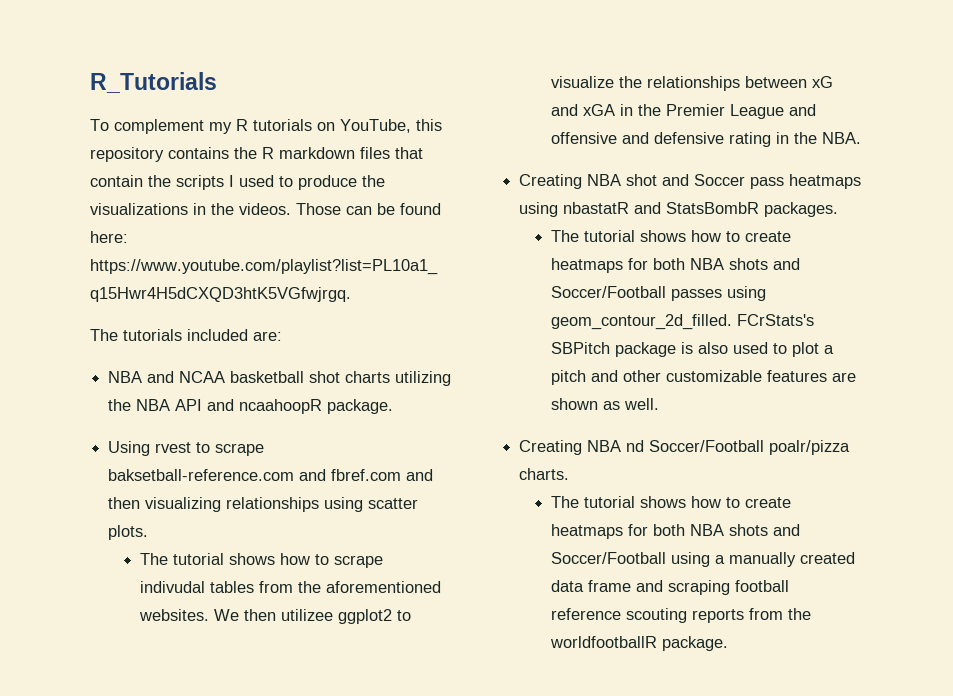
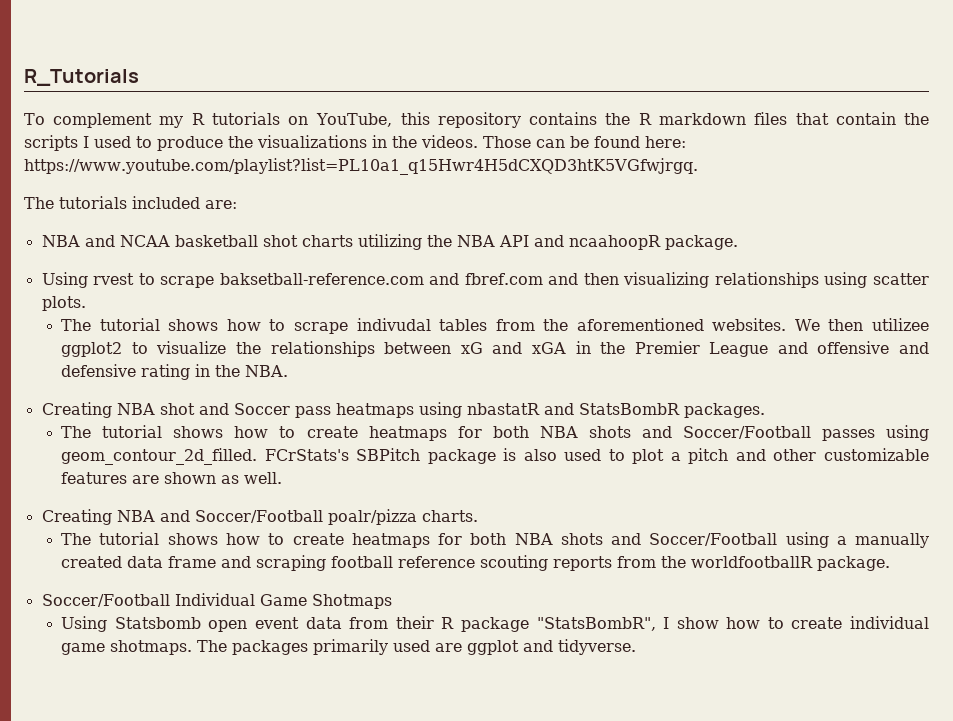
[626,440,645,452] nd -> [159,510,190,522] and
(729, 643) none -> [41,593,392,609] [61,616,930,632] [61,639,637,655] // Soccer/Football Individual Game Shotmaps // Using Statsbomb open event data from their R package "StatsBombR", I show how to create individual game shotmaps. The packages primarily used are ggplot and tidyverse.

